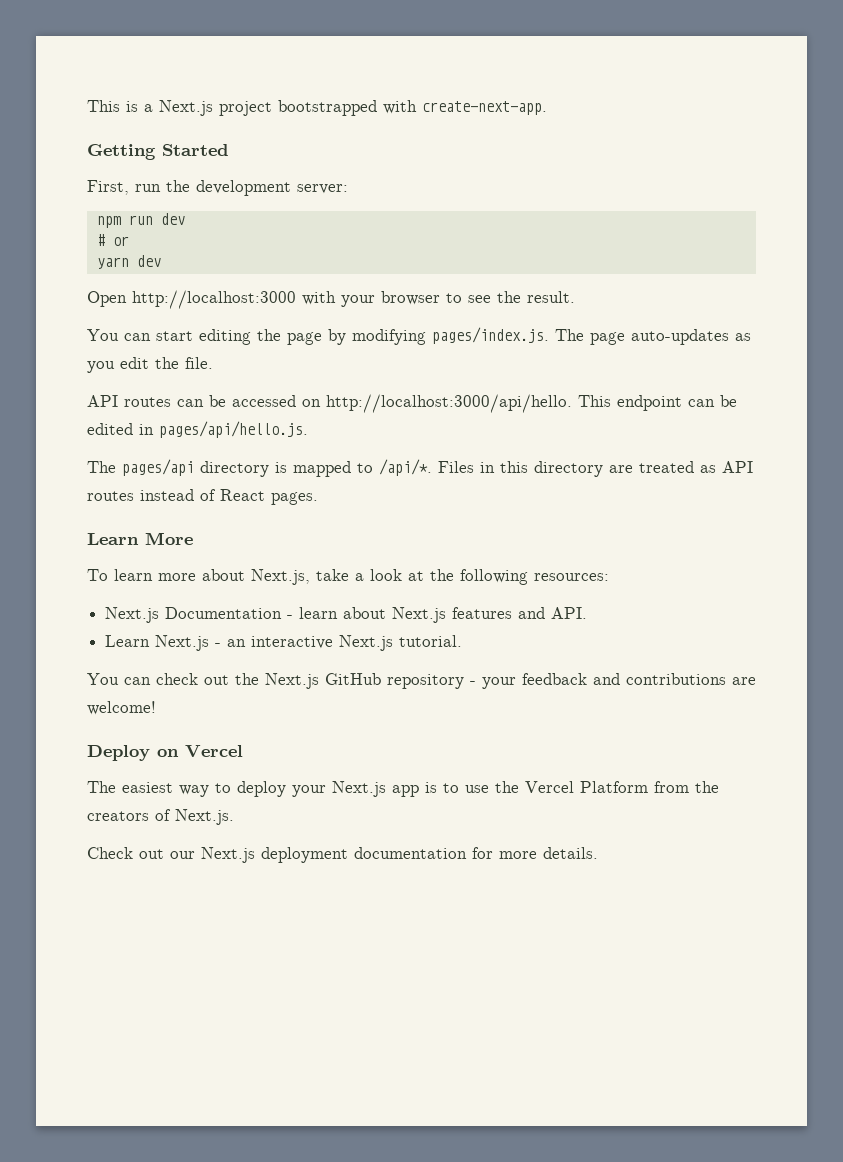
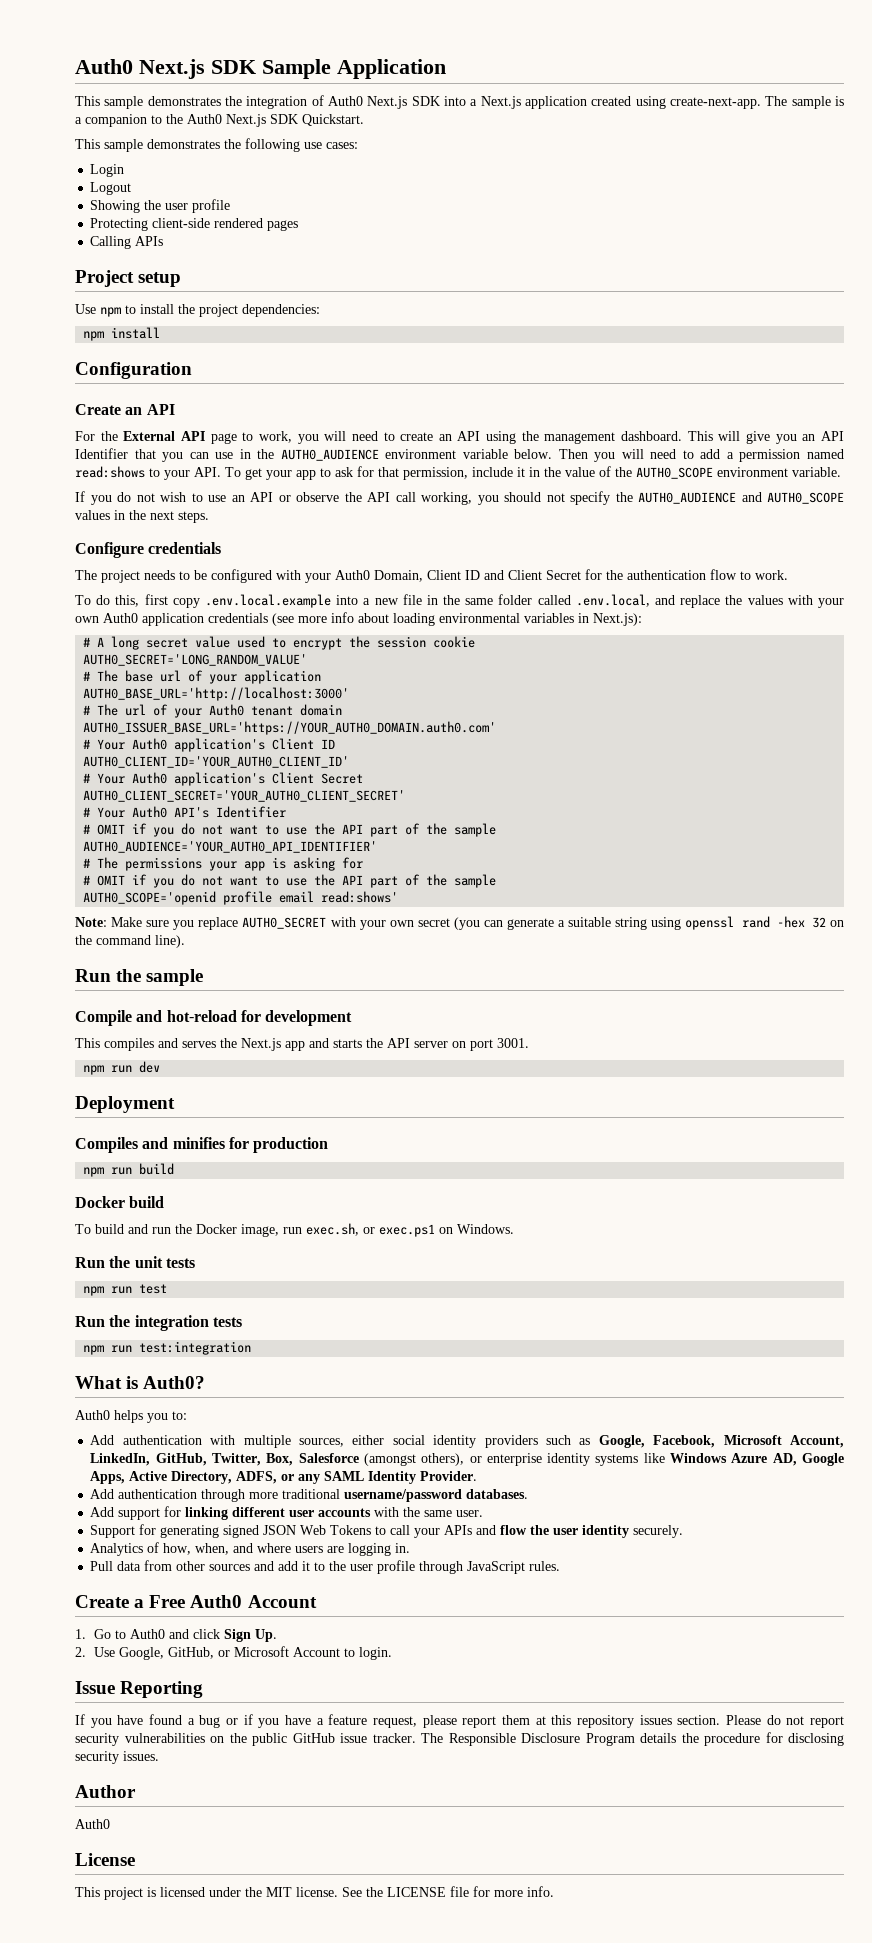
[87,100,547,116] [87,144,228,160] [87,180,348,196] [96,213,185,228] [96,234,129,246] [96,255,161,269] [87,290,575,309] [87,327,751,345] [87,357,213,373] [87,394,737,413] [87,421,308,438] [87,459,753,477] [87,489,318,505] [87,532,193,545] [87,569,609,585] [105,607,588,623] [105,635,463,651] [87,673,756,689] [87,701,156,715] [87,745,243,761] [87,781,719,797] [87,809,234,825] [87,847,467,863] This is a Next.js project bootstrapped with create-next-app. // Getting Started // First, run the development server: // npm run dev // # or // yarn dev // Open http://localhost:3000 with your browser to see the result. // You can start editing the page by modifying pages/index.js. The page auto-updates as you edit the file. // API routes can be accessed on http://localhost:3000/api/hello. This endpoint can be edited in pages/api/hello.js. // The pages/api directory is mapped to /api/*. Files in this directory are treated as API routes instead of React pages. // Learn More // To learn more about Next.js, take a look at the following resources: // Next.js Documentation - learn about Next.js features and API. // Learn Next.js - an interactive Next.js tutorial. // You can check out the Next.js GitHub repository - your feedback and contributions are welcome! // Deploy on Vercel // The easiest way to deploy your Next.js app is to use the Vercel Platform from the creators of Next.js. // Check out our Next.js deployment documentation -> [75,59,446,79] [75,95,845,109] [75,114,364,127] [75,138,358,152] [90,164,125,177] [90,182,132,195] [90,199,231,213] [90,218,299,231] [90,236,164,249] [75,270,182,287] [75,304,320,317] [83,327,161,341] [75,362,192,379] [75,404,175,415] [75,431,845,444] [75,448,844,462] [75,466,841,480] [75,491,844,505] [75,510,209,523] [75,542,222,558] [75,569,788,583] [75,594,844,608] [75,612,642,626] [83,636,476,650] [83,654,308,666] [83,670,322,684] [83,687,350,701] [83,704,343,718] [83,721,497,735] [83,738,336,752] [83,756,350,768] [83,772,364,786] [83,790,406,802] [83,806,287,818] [83,823,497,837] [83,841,378,853] [83,857,364,871] [83,874,497,888] [83,891,399,905] [75,916,844,930] [75,935,185,948] [75,969,204,986] [75,1010,353,1026] [75,1038,529,1051] [83,1061,161,1075] [75,1096,175,1113] [75,1137,329,1153] [83,1163,175,1177] [75,1196,165,1208] [75,1223,514,1237] [75,1256,195,1268] [83,1284,168,1296] [75,1315,242,1331] [83,1341,252,1355] [75,1376,206,1389] [75,1410,187,1423] [90,1435,844,1448] [90,1453,844,1466] [90,1471,478,1484] [90,1489,529,1502] [90,1506,484,1520] [90,1524,684,1538] [90,1542,411,1556] [90,1560,561,1574] [75,1595,317,1608] [75,1629,278,1642] [75,1646,393,1660] [75,1681,204,1698] [75,1714,844,1728] [75,1732,844,1746] [75,1751,159,1764] [75,1785,136,1798] [75,1819,110,1829] [75,1853,135,1866] [75,1886,469,1900] Auth0 Next.js SDK Sample Application // This sample demonstrates the integration of Auth0 Next.js SDK into a Next.js application created using create-next-app. The sample is a companion to the Auth0 Next.js SDK Quickstart. // This sample demonstrates the following use cases: // Login // Logout // Showing the user profile // Protecting client-side rendered pages // Calling APIs // Project setup // Use npm to install the project dependencies: // npm install // Configuration // Create an API // For the External API page to work, you will need to create an API using the management dashboard. This will give you an API Identifier that you can use in the AUTH0_AUDIENCE environment variable below. Then you will need to add a permission named read:shows to your API. To get your app to ask for that permission, include it in the value of the AUTH0_SCOPE environment variable. // If you do not wish to use an API or observe the API call working, you should not specify the AUTH0_AUDIENCE and AUTH0_SCOPE values in the next steps. // Configure credentials // The project needs to be configured with your Auth0 Domain, Client ID and Client Secret for the authentication flow to work. // To do this, first copy .env.local.example into a new file in the same folder called .env.local, and replace the values with your own Auth0 application credentials (see more info about loading environmental variables in Next.js): // # A long secret value used to encrypt the session cookie // AUTH0_SECRET='LONG_RANDOM_VALUE' // # The base url of your application // AUTH0_BASE_URL='http://localhost:3000' // # The url of your Auth0 tenant domain // AUTH0_ISSUER_BASE_URL='https://YOUR_AUTH0_DOMAIN.auth0.com' // # Your Auth0 application's Client ID // AUTH0_CLIENT_ID='YOUR_AUTH0_CLIENT_ID' // # Your Auth0 application's Client Secret // AUTH0_CLIENT_SECRET='YOUR_AUTH0_CLIENT_SECRET' // # Your Auth0 API's Identifier // # OMIT if you do not want to use the API part of the sample // AUTH0_AUDIENCE='YOUR_AUTH0_API_IDENTIFIER' // # The permissions your app is asking for // # OMIT if you do not want to use the API part of the sample // AUTH0_SCOPE='openid profile email read:shows' // Note: Make sure you replace AUTH0_SECRET with your own secret (you can generate a suitable string using openssl rand -hex 32 on the command line). // Run the sample // Compile and hot-reload for development // This compiles and serves the Next.js app and starts the API server on port 3001. // npm run dev // Deployment // Compiles and minifies for production // npm run build // Docker build // To build and run the Docker image, run exec.sh, or exec.ps1 on Windows. // Run the unit tests // npm run test // Run the integration tests // npm run test:integration // What is Auth0? // Auth0 helps you to: // Add authentication with multiple sources, either social identity providers such as Google, Facebook, Microsoft Account, LinkedIn, GitHub, Twitter, Box, Salesforce (amongst others), or enterprise identity systems like Windows Azure AD, Google Apps, Active Directory, ADFS, or any SAML Identity Provider. // Add authentication through more traditional username/password databases. // Add support for linking different user accounts with the same user. // Support for generating signed JSON Web Tokens to call your APIs and flow the user identity securely. // Analytics of how, when, and where users are logging in. // Pull data from other sources and add it to the user profile through JavaScript rules. // Create a Free Auth0 Account // 1. Go to Auth0 and click Sign Up. // 2. Use Google, GitHub, or Microsoft Account to login. // Issue Reporting // If you have found a bug or if you have a feature request, please report them at this repository issues section. Please do not report security vulnerabilities on the public GitHub issue tracker. The Responsible Disclosure Program details the procedure for disclosing security issues. // Author // Auth0 // License // This project is licensed under the MIT license. See the LICENSE file
[543,847,598,859] details. -> [527,1886,554,1897] info.

